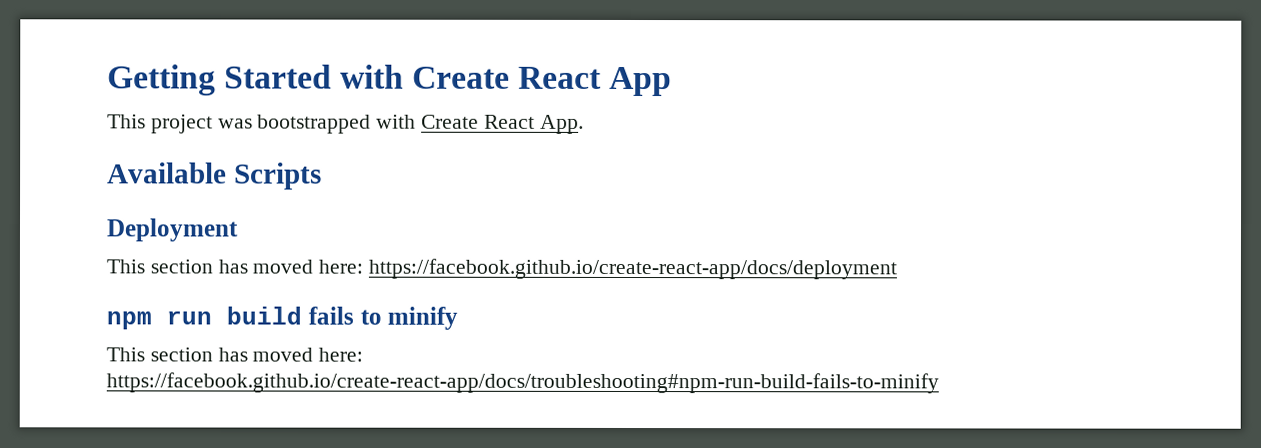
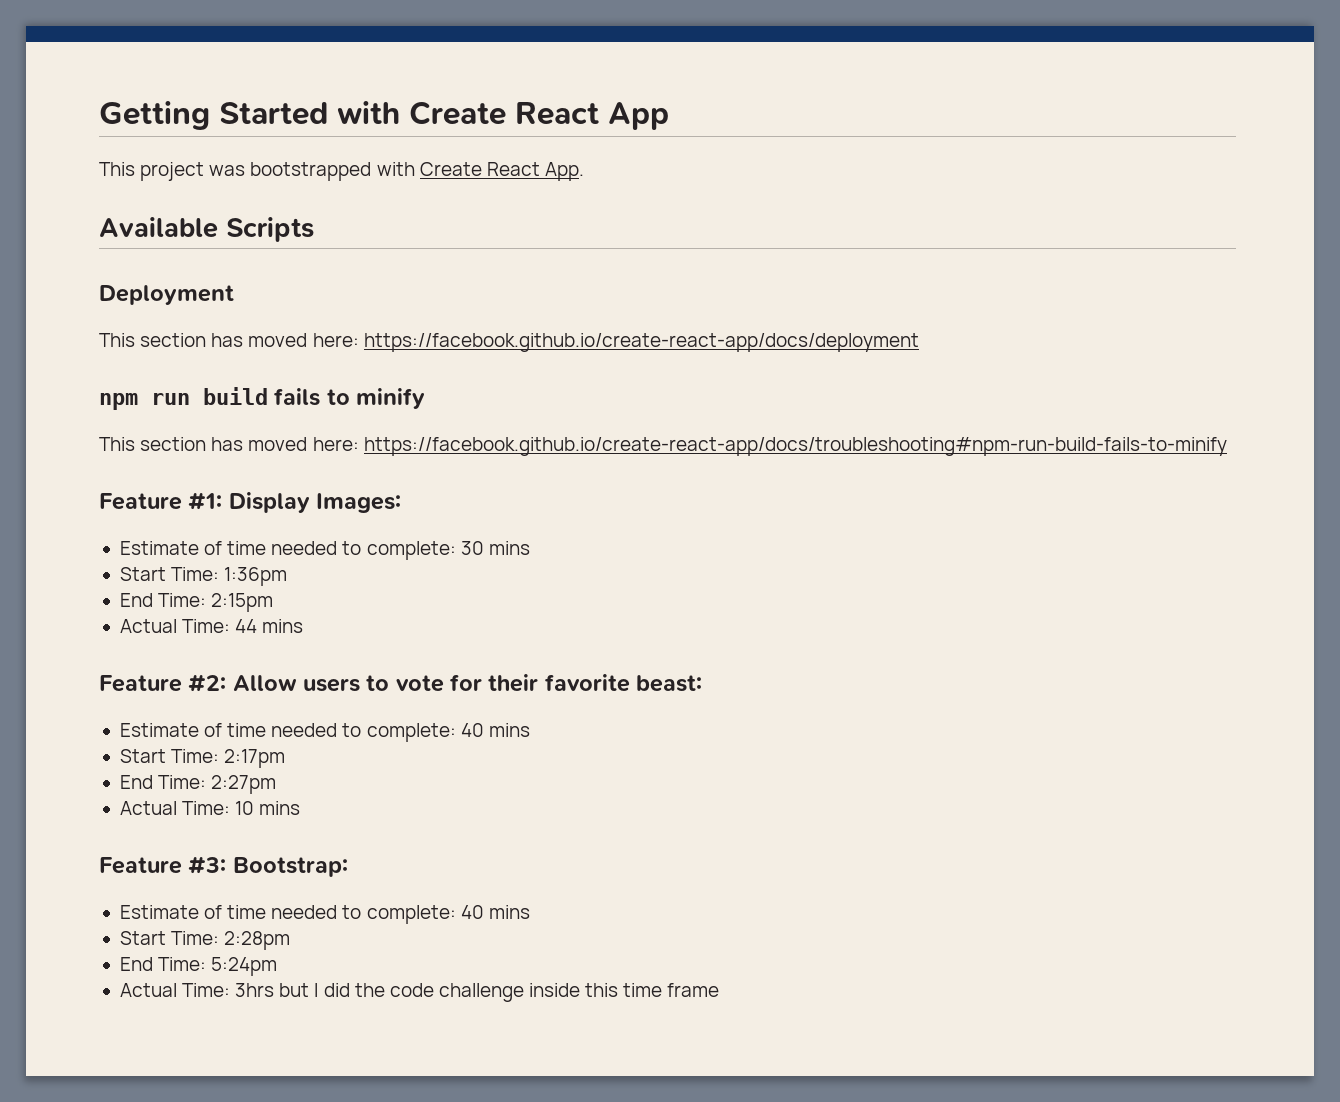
(939, 383) none -> [99,492,402,513] [119,541,530,560] [119,567,288,586] [119,593,274,612] [119,619,304,633] [99,674,703,692] [119,723,530,742] [119,749,286,768] [119,775,277,794] [119,801,301,815] [99,856,348,877] [119,905,530,924] [119,931,291,950] [119,957,278,976] [119,983,720,1002] // Feature #1: Display Images: // Estimate of time needed to complete: 30 mins // Start Time: 1:36pm // End Time: 2:15pm // Actual Time: 44 mins // Feature #2: Allow users to vote for their favorite beast: // Estimate of time needed to complete: 40 mins // Start Time: 2:17pm // End Time: 2:27pm // Actual Time: 10 mins // Feature #3: Bootstrap: // Estimate of time needed to complete: 40 mins // Start Time: 2:28pm // End Time: 5:24pm // Actual Time: 3hrs but I did the code challenge inside this time frame

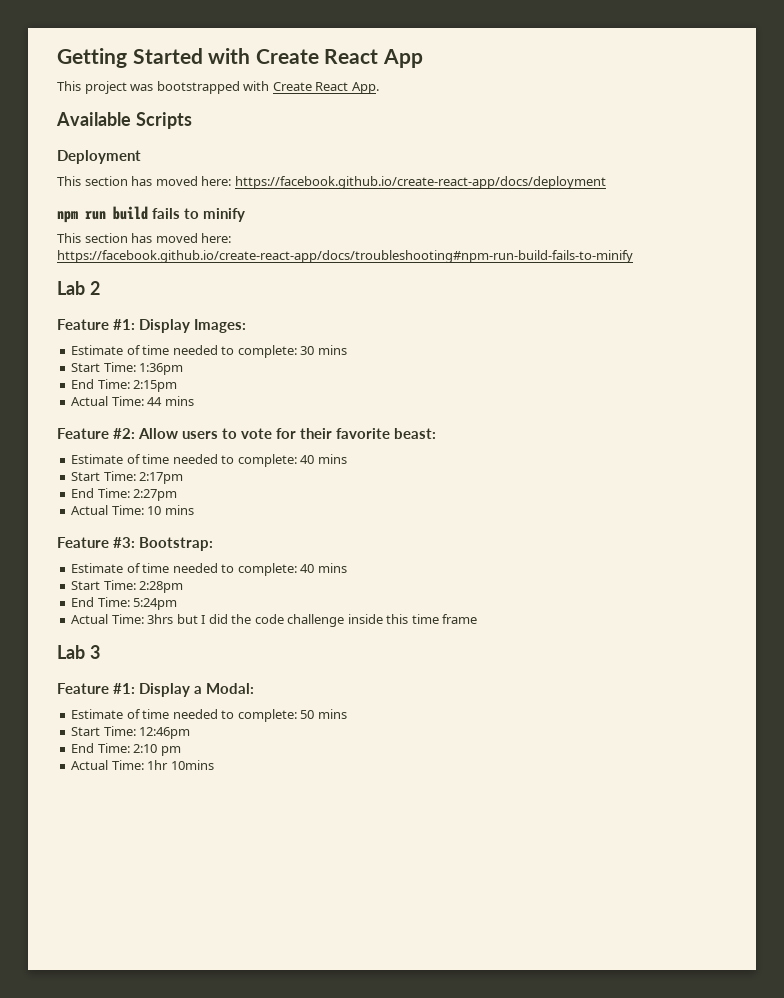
(1227, 446) none -> [57,281,100,295] // Lab 2
(720, 990) none -> [57,645,100,659] [57,683,255,697] [71,709,347,722] [71,726,191,739] [71,743,181,756] [71,760,214,770] // Lab 3 // Feature #1: Display a Modal: // Estimate of time needed to complete: 50 mins // Start Time: 12:46pm // End Time: 2:10 pm // Actual Time: 1hr 10mins

